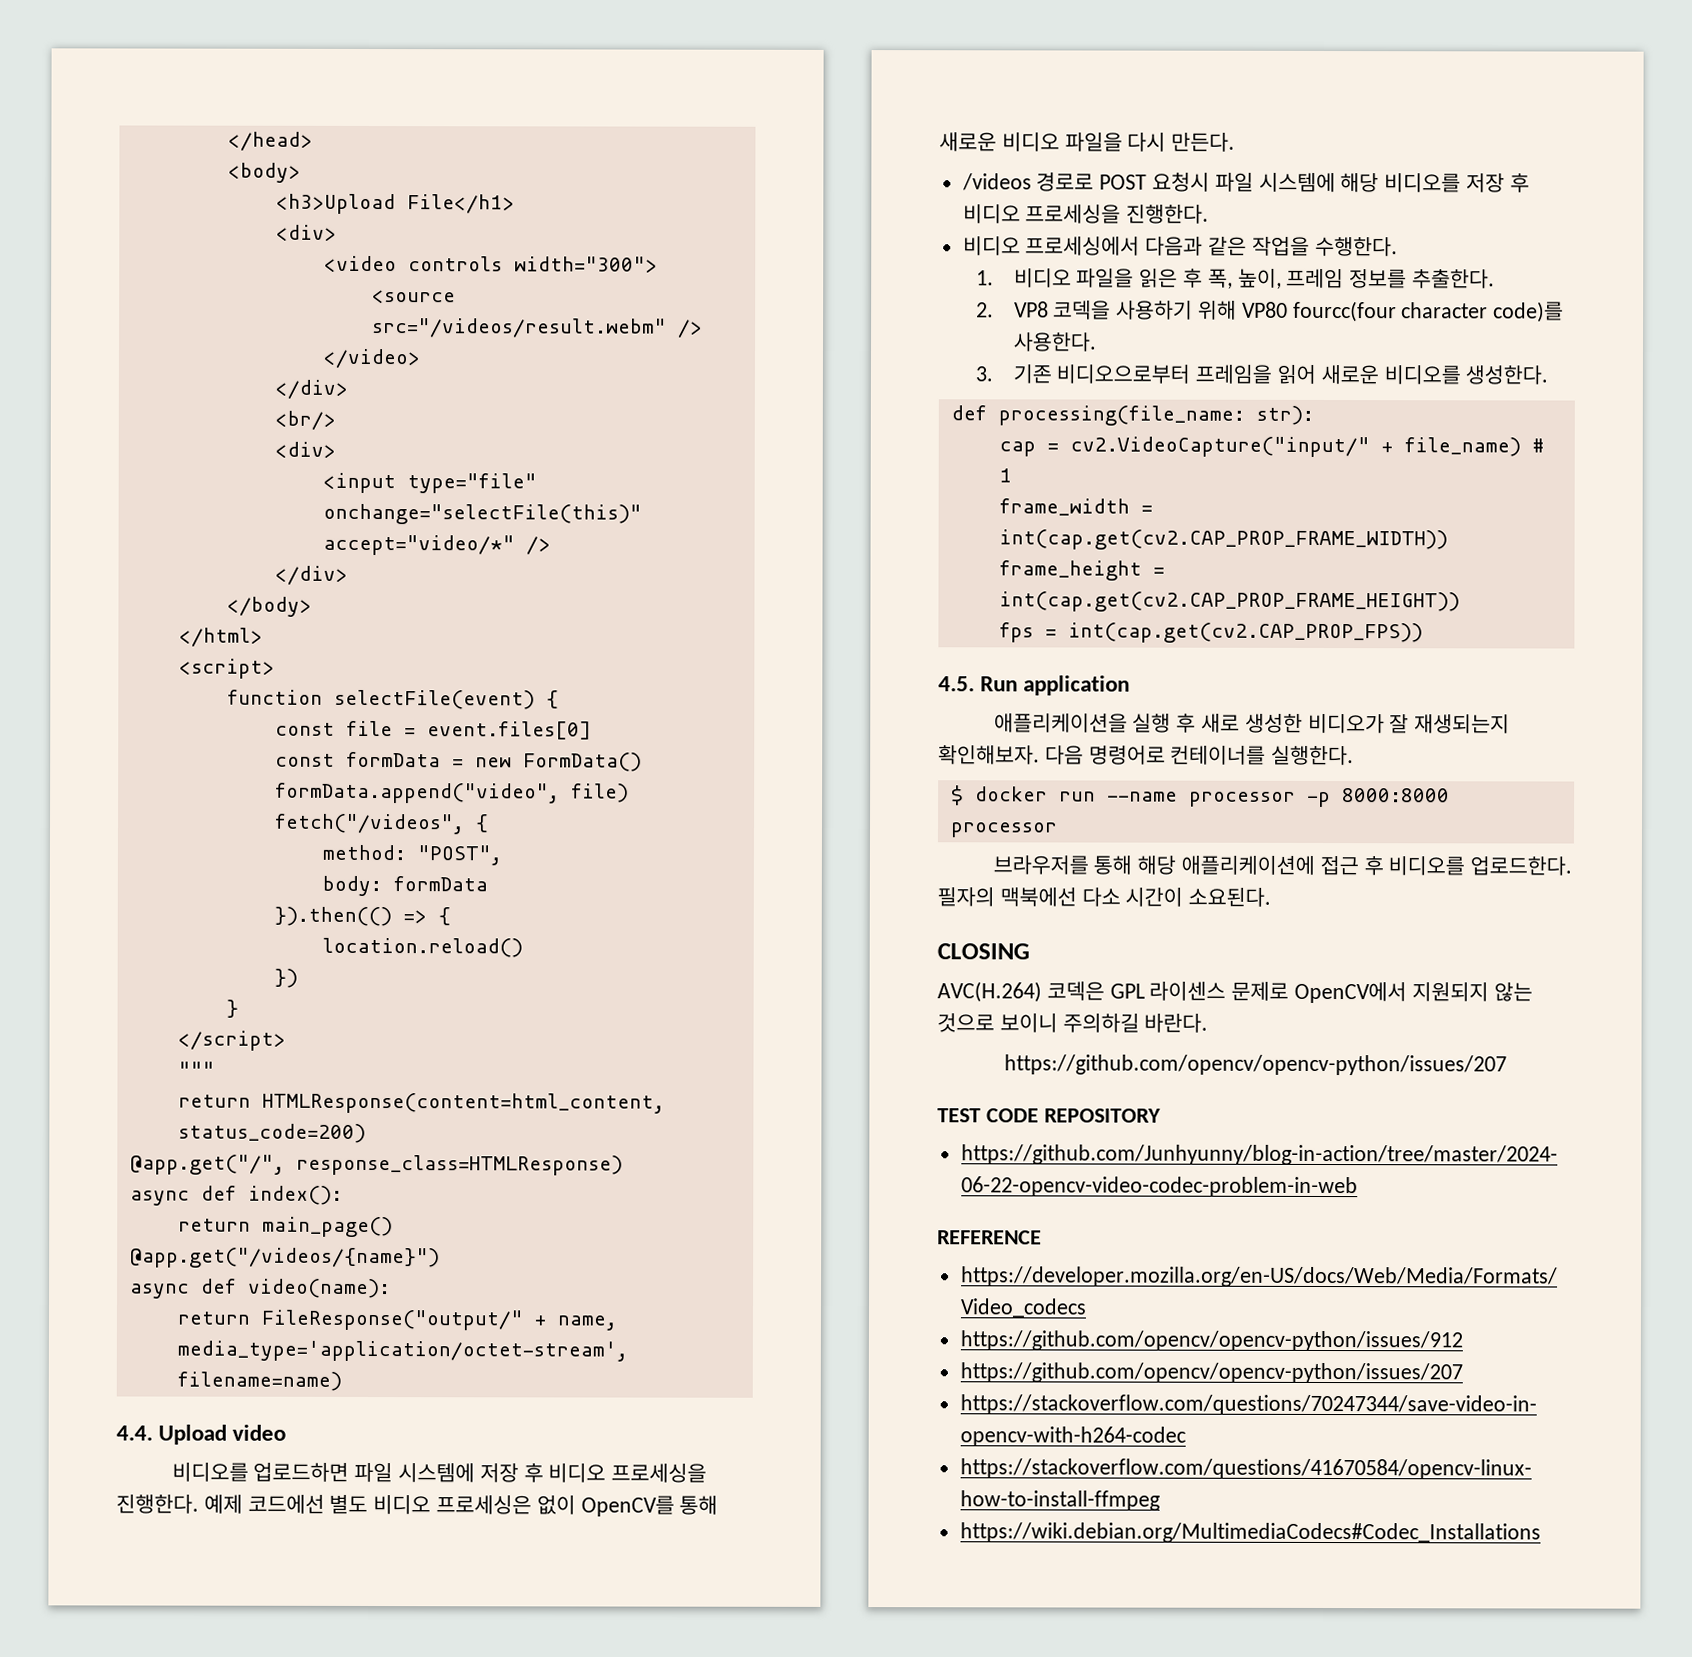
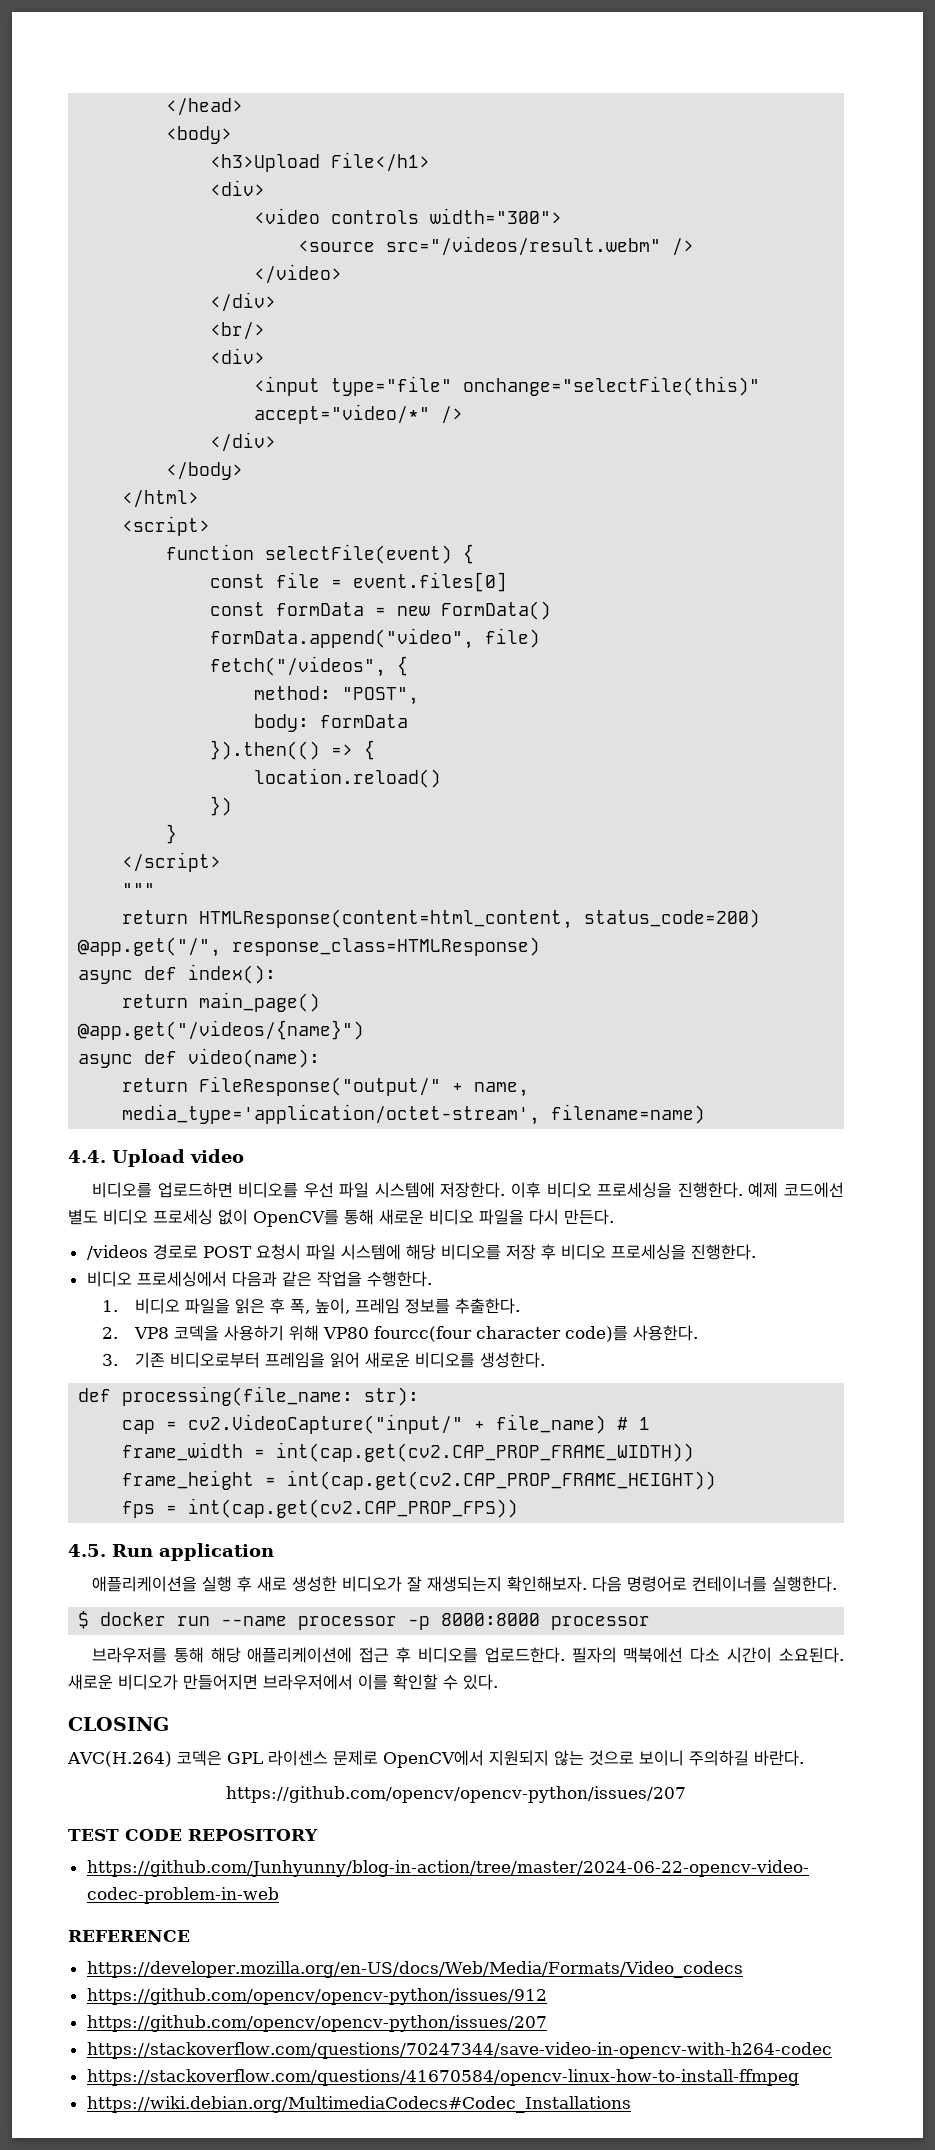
[354,1462,544,1483] 파일 시스템에 저장 후 -> [238,1182,542,1198] 비디오를 우선 파일 시스템에 저장한다. 이후
[436,1495,533,1515] 프로세싱은 -> [153,1209,213,1225] 프로세싱
[1056,364,1191,384] 비디오으로부터 -> [169,1352,260,1368] 비디오로부터
(1272, 897) none -> [68,1674,498,1690] 새로운 비디오가 만들어지면 브라우저에서 이를 확인할 수 있다.

